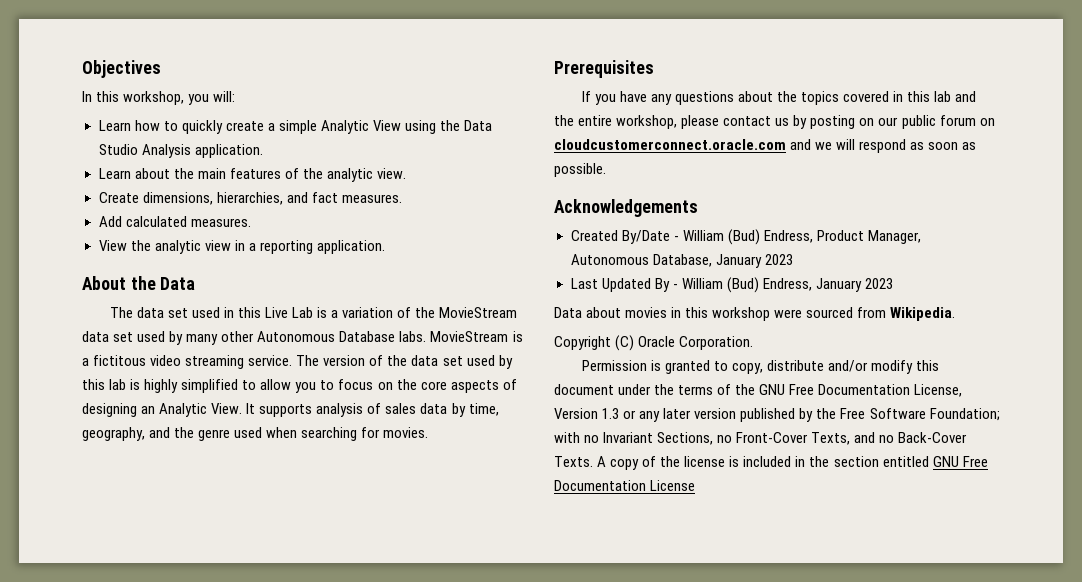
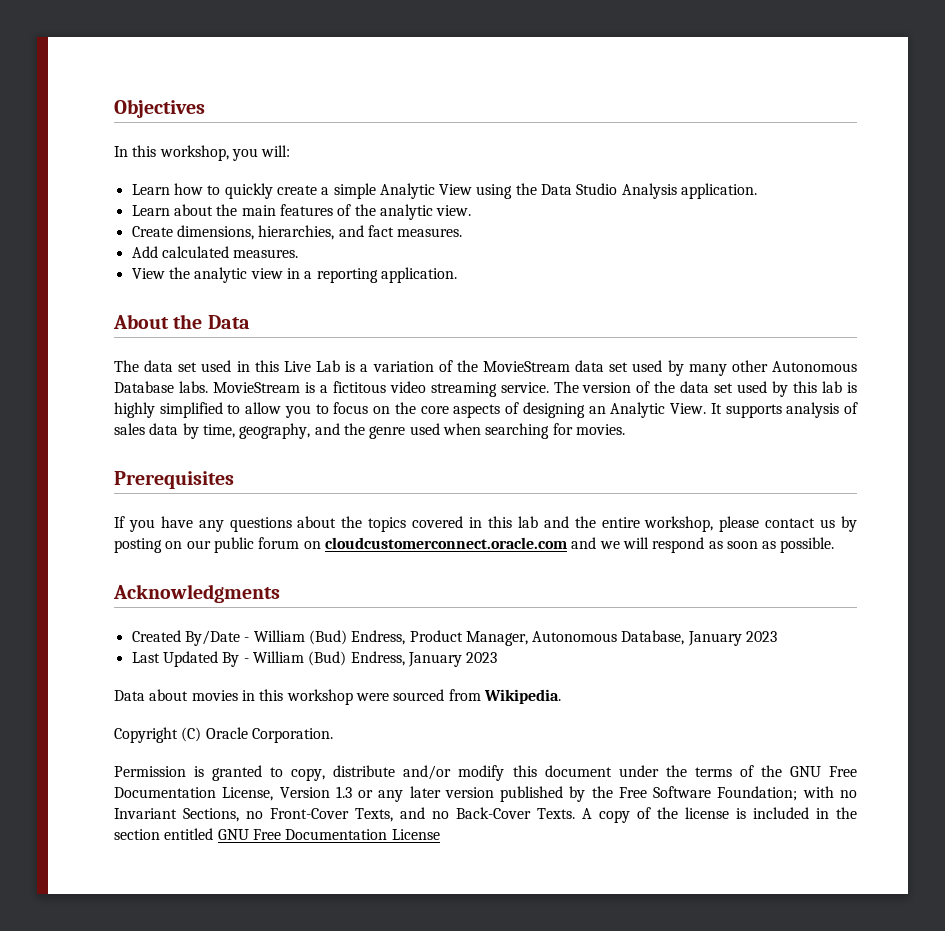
[554,199,698,217] Acknowledgements -> [113,584,280,603] Acknowledgments

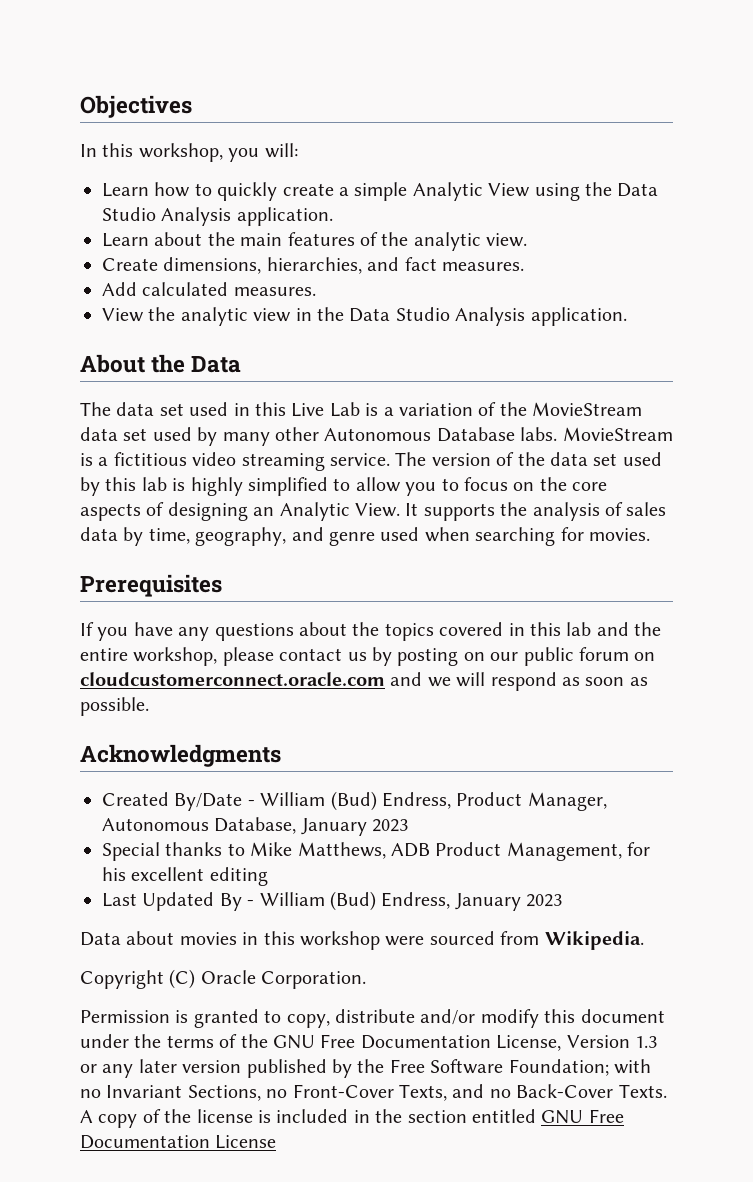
[304,268,378,283] a reporting -> [317,307,526,326] the Data Studio Analysis
[332,381,386,393] fictitous -> [113,452,187,466] fictitious
(782, 411) none -> [500,502,528,516] the
[343,423,365,435] the -> (324, 534) none
(778, 636) none -> [102,842,651,861] [102,867,268,886] // Special thanks to Mike Matthews, ADB Product Management, for his excellent editing

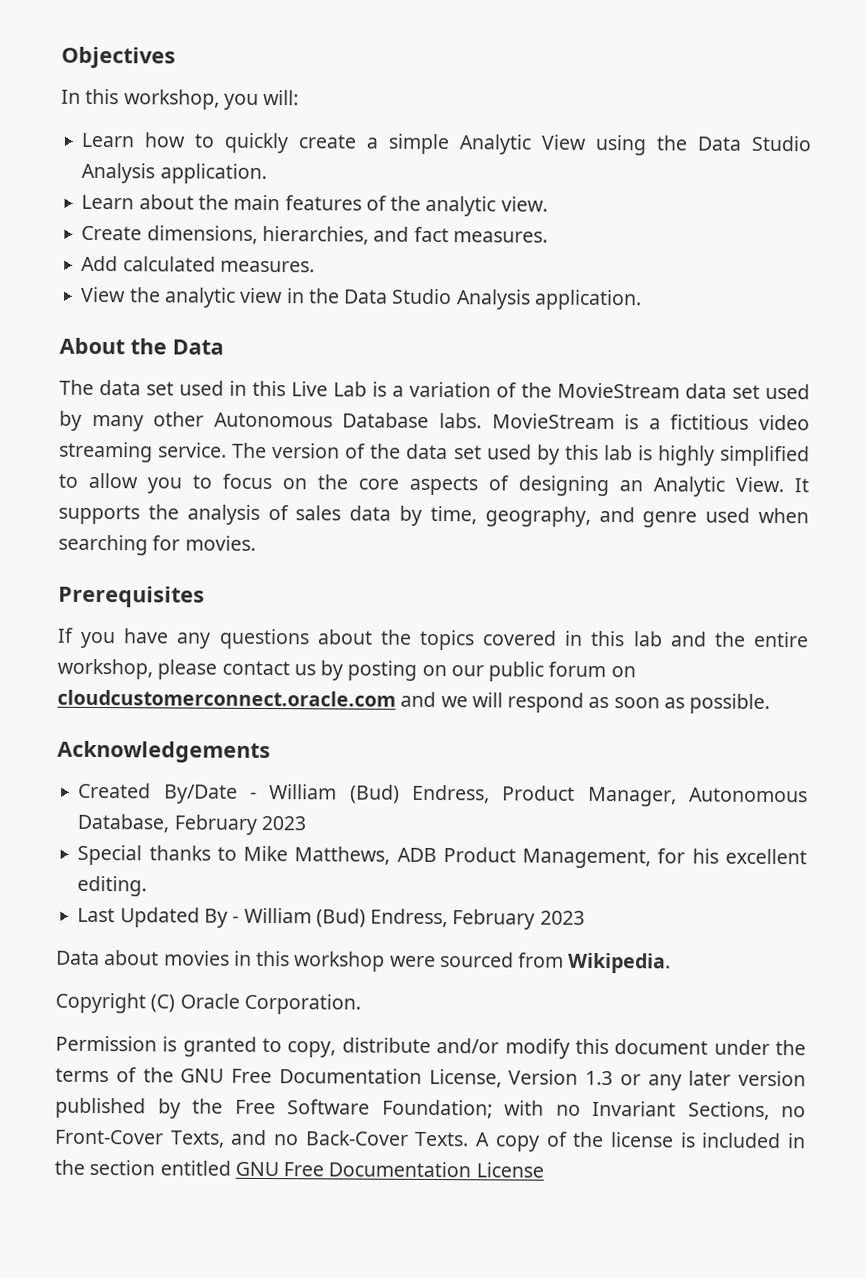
[80,744,281,767] Acknowledgments -> [57,740,271,764] Acknowledgements
[300,818,367,836] January -> [173,814,257,835] February
[209,867,268,886] editing -> [77,875,148,897] editing.
[454,893,521,911] January -> [452,909,536,930] February

